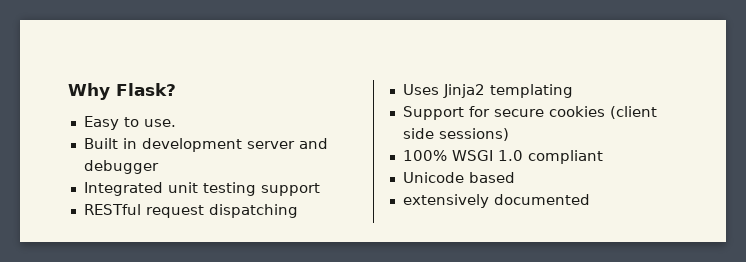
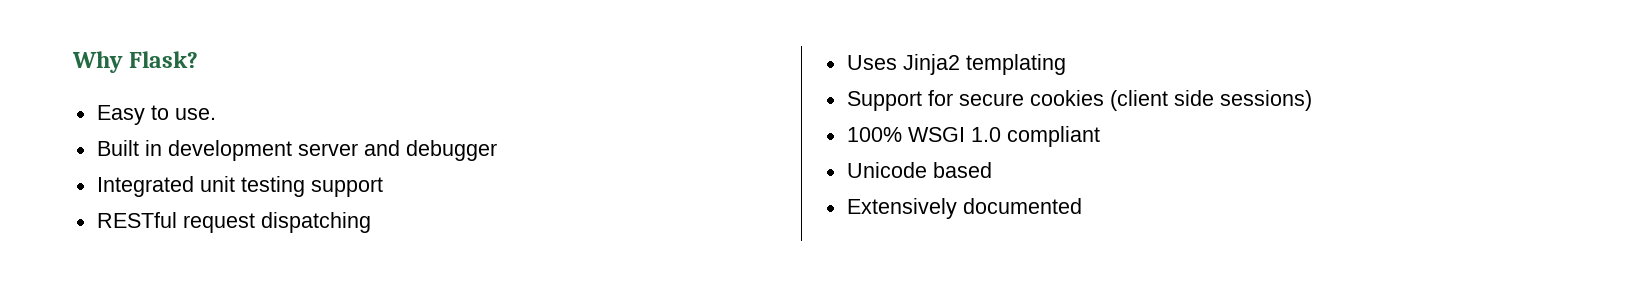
[402,194,489,208] extensively -> [846,198,957,219] Extensively

